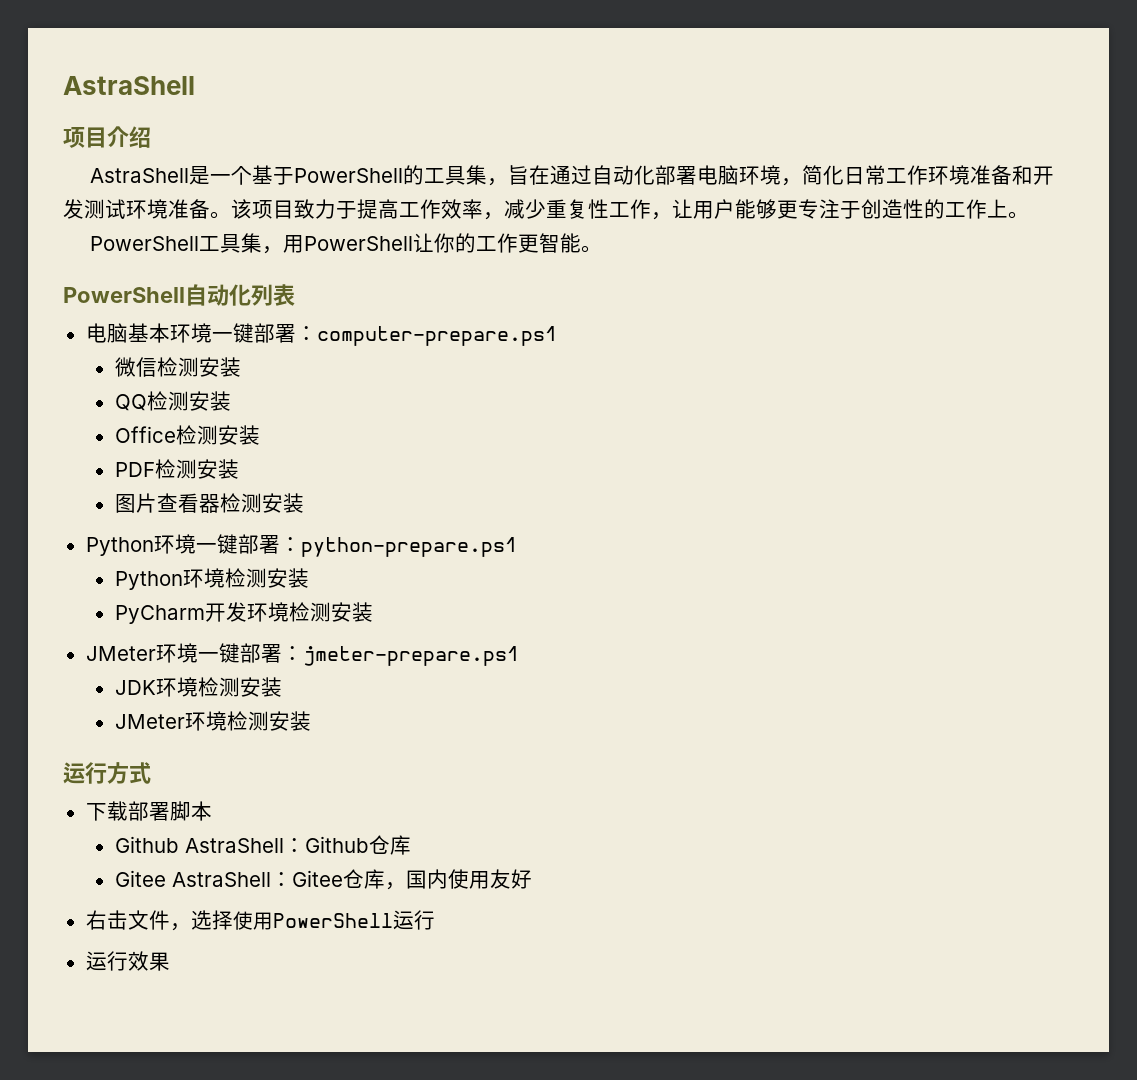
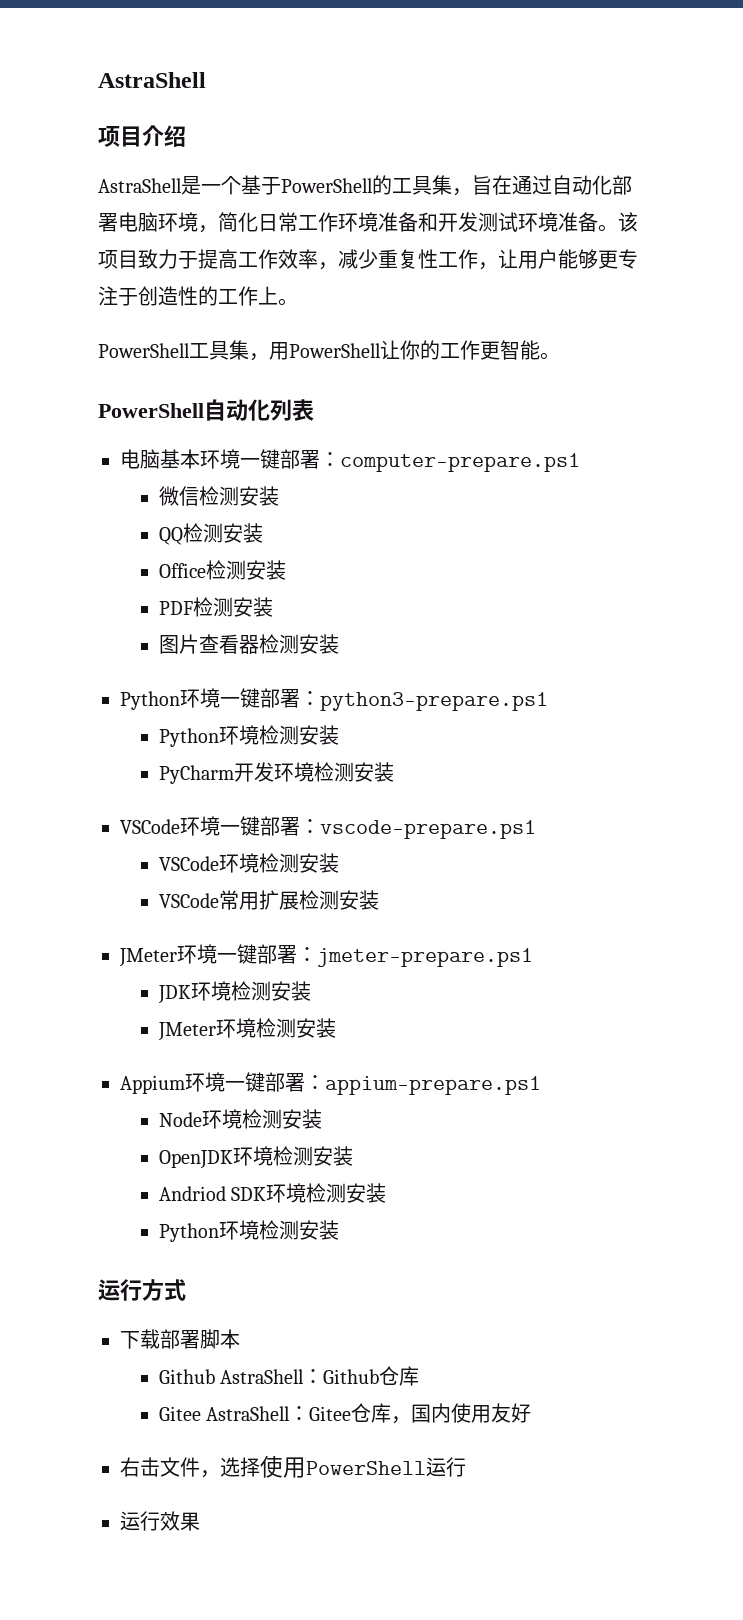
[300,537,517,557] python-prepare.ps1 -> [320,692,548,711] python3-prepare.ps1
(373, 612) none -> [120,816,536,839] [158,853,339,873] [158,890,379,910] // VSCode环境一键部署：vscode-prepare.ps1 // VSCode环境检测安装 // VSCode常用扩展检测安装
(311, 721) none -> [120,1072,541,1095] [158,1109,322,1129] [158,1146,353,1169] [158,1183,387,1203] [158,1220,339,1242] // Appium环境一键部署：appium-prepare.ps1 // Node环境检测安装 // OpenJDK环境检测安装 // Andriod SDK环境检测安装 // Python环境检测安装

